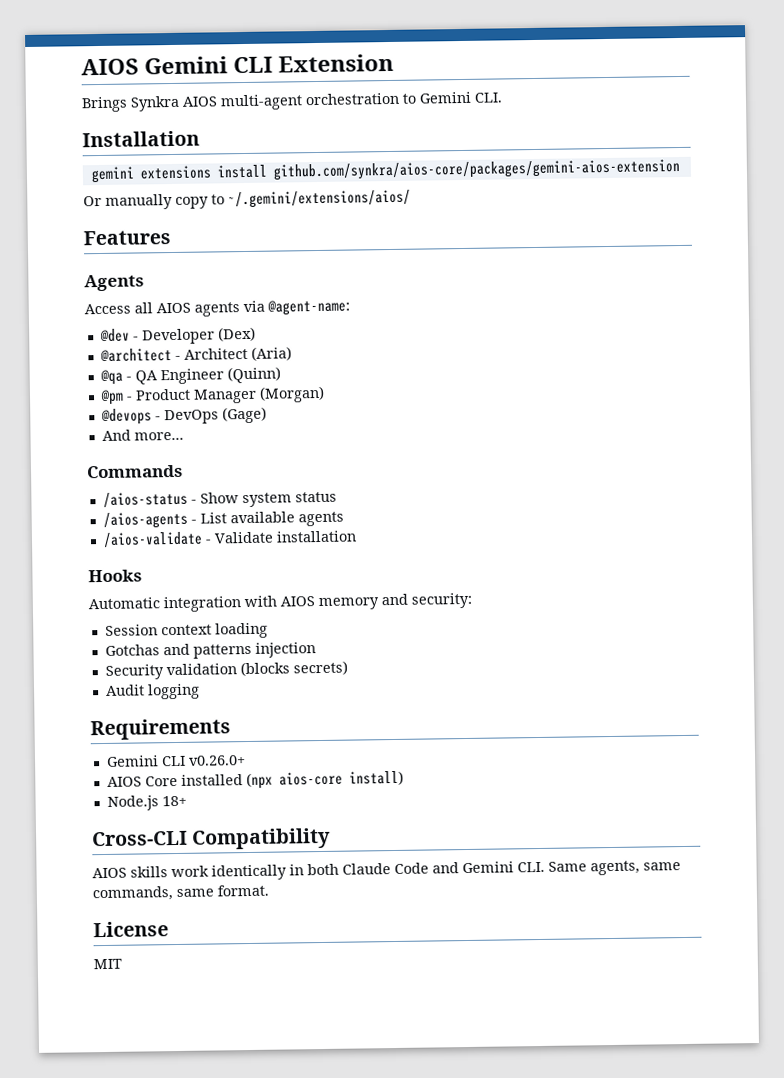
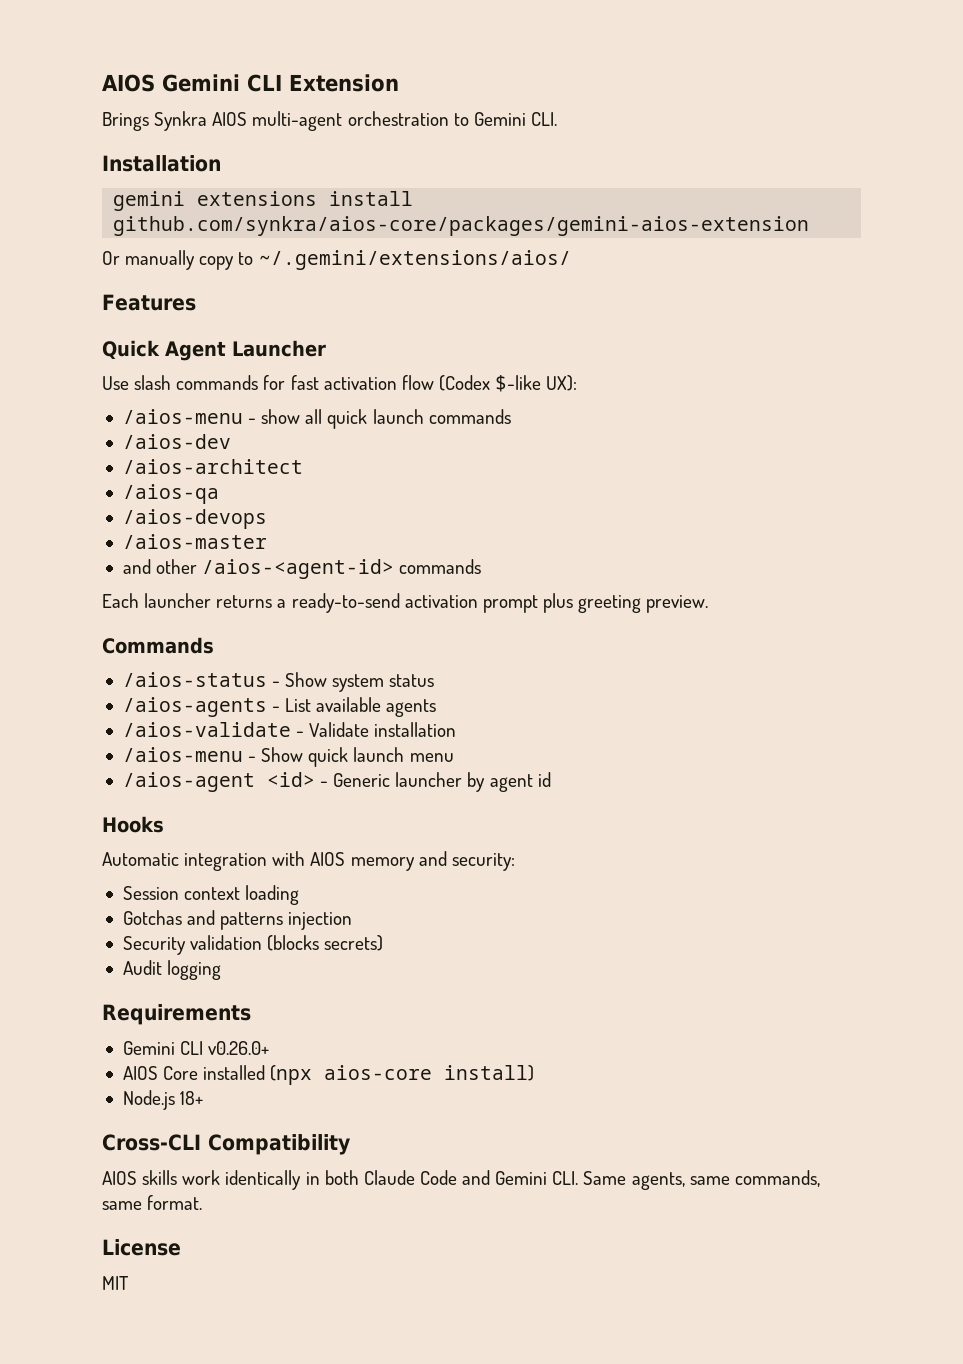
[84,274,144,292] [84,299,350,317] [99,326,256,345] [99,346,292,363] [99,366,281,386] [99,385,325,406] [100,406,267,426] [101,429,184,441] Agents // Access all AIOS agents via @agent-name: // @dev - Developer (Dex) // @architect - Architect (Aria) // @qa - QA Engineer (Quinn) // @pm - Product Manager (Morgan) // @devops - DevOps (Gage) // And more... -> [102,340,326,361] [102,375,578,392] [122,409,511,429] [122,434,231,449] [122,459,303,474] [122,484,219,504] [122,509,267,529] [122,534,267,549] [122,559,482,579] [102,593,709,613] Quick Agent Launcher // Use slash commands for fast activation flow (Codex $-like UX): // /aios-menu - show all quick launch commands // /aios-dev // /aios-architect // /aios-qa // /aios-devops // /aios-master // and other /aios-<agent-id> commands // Each launcher returns a ready-to-send activation prompt plus greeting preview.
(357, 536) none -> [122,747,454,767] [122,772,551,792] // /aios-menu - Show quick launch menu // /aios-agent <id> - Generic launcher by agent id

